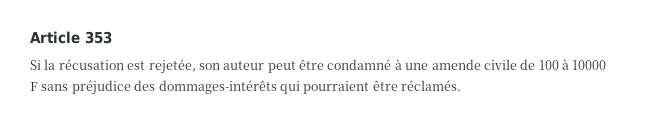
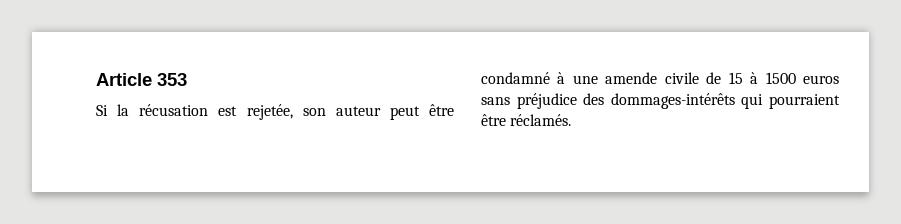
[538,59,607,70] [30,82,38,91] 100 à 10000 F -> [728,72,839,84] 15 à 1500 euros

